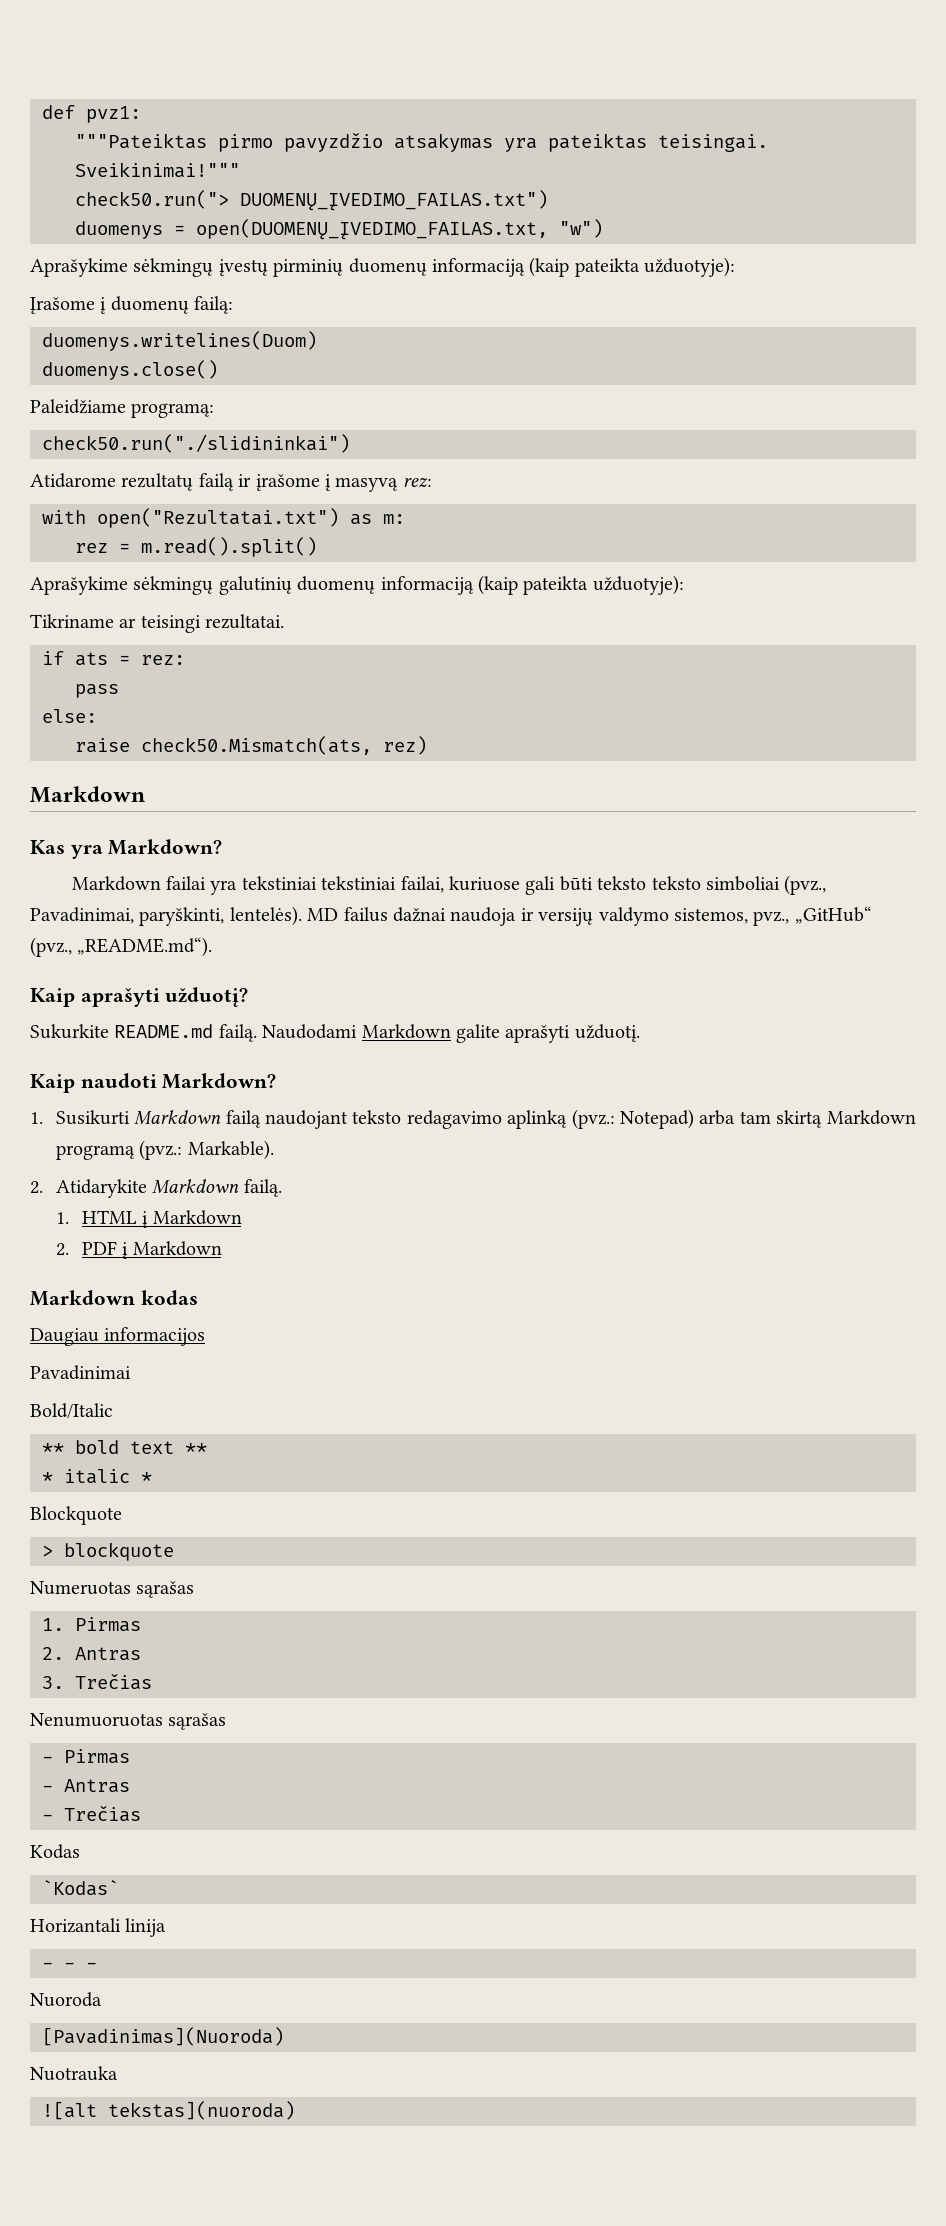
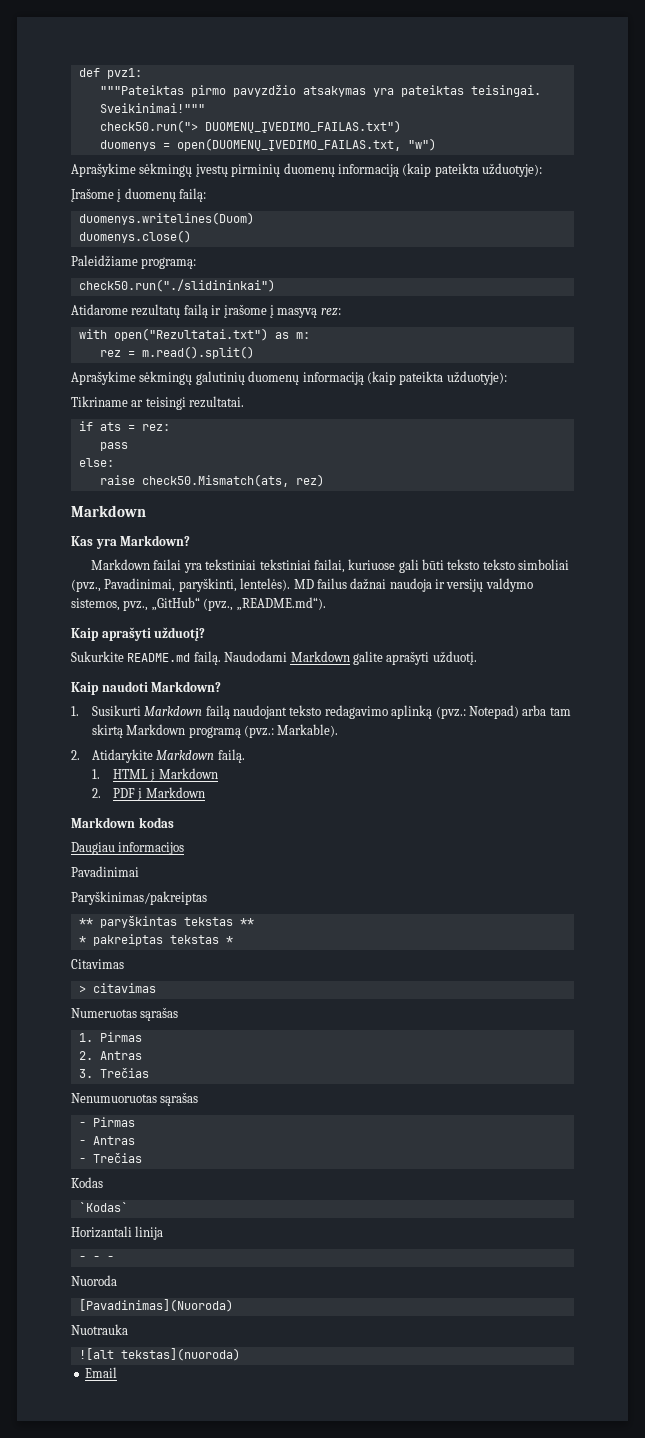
[30,1403,113,1419] [42,1440,174,1454] Bold/Italic // ** bold text -> [71,891,207,905] [78,916,233,928] Paryškinimas/pakreiptas // ** paryškintas tekstas
[64,1469,130,1484] italic -> [92,934,219,946] pakreiptas tekstas
[30,1506,122,1525] Blockquote -> [71,959,124,969] Citavimas
[64,1542,174,1561] blockquote -> [92,983,156,993] citavimas
(295, 2110) none -> [84,1367,117,1378] // Email

